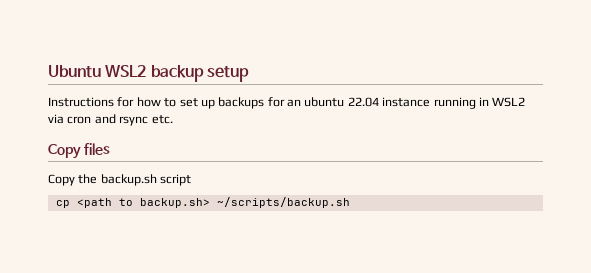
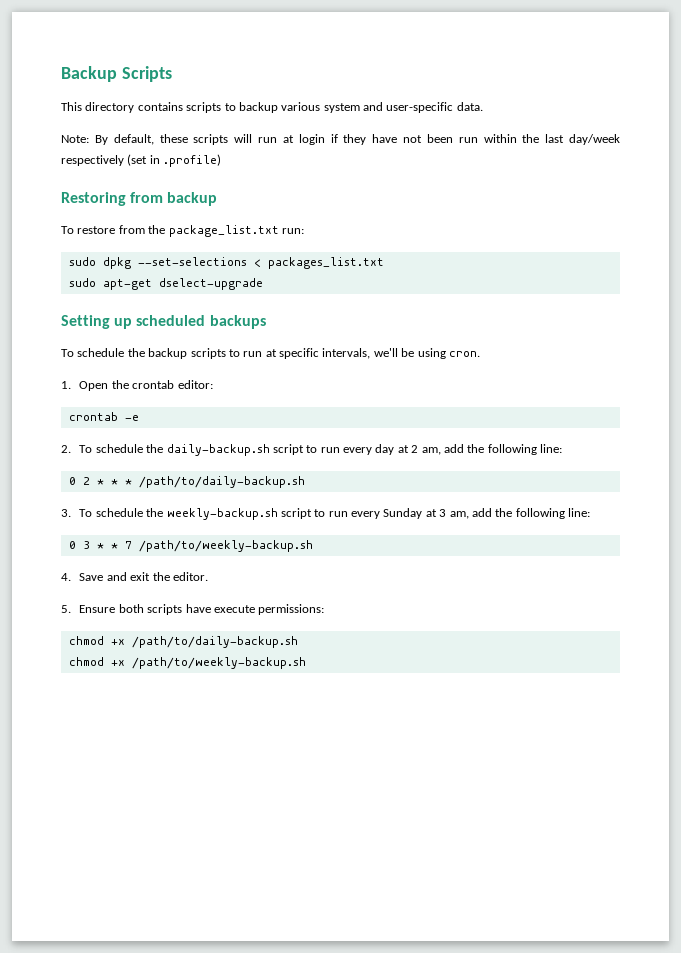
[48,65,249,82] [48,97,526,109] [48,114,173,126] [48,143,110,159] [48,174,192,186] [55,197,350,208] Ubuntu WSL2 backup setup // Instructions for how to set up backups for an ubuntu 22.04 instance running in WSL2 via cron and rsync etc. // Copy files // Copy the backup.sh script // cp <path to backup.sh> ~/scripts/backup.sh -> [61,66,172,82] [61,102,483,113] [61,134,620,145] [61,154,222,167] [61,192,218,206] [61,225,304,237] [68,257,384,269] [68,278,263,290] [61,315,266,329] [61,348,480,359] [61,380,213,391] [68,412,139,421] [61,444,563,456] [68,476,305,488] [61,508,591,520] [68,540,313,552] [61,572,208,581] [61,604,325,615] [68,636,298,648] [68,657,306,669] Backup Scripts // This directory contains scripts to backup various system and user-specific data. // Note: By default, these scripts will run at login if they have not been run within the last day/week respectively (set in .profile) // Restoring from backup // To restore from the package_list.txt run: // sudo dpkg --set-selections < packages_list.txt // sudo apt-get dselect-upgrade // Setting up scheduled backups // To schedule the backup scripts to run at specific intervals, we'll be using cron. // 1. Open the crontab editor: // crontab -e // 2. To schedule the daily-backup.sh script to run every day at 2 am, add the following line: // 0 2 * * * /path/to/daily-backup.sh // 3. To schedule the weekly-backup.sh script to run every Sunday at 3 am, add the following line: // 0 3 * * 7 /path/to/weekly-backup.sh // 4. Save and exit the editor. // 5. Ensure both scripts have execute permissions: // chmod +x /path/to/daily-backup.sh // chmod +x /path/to/weekly-backup.sh

